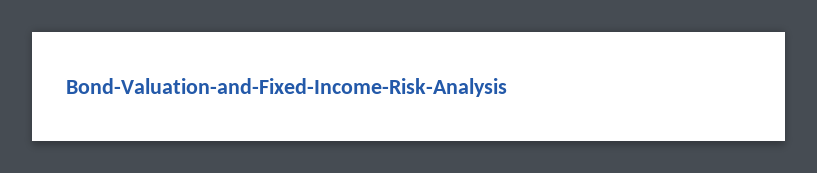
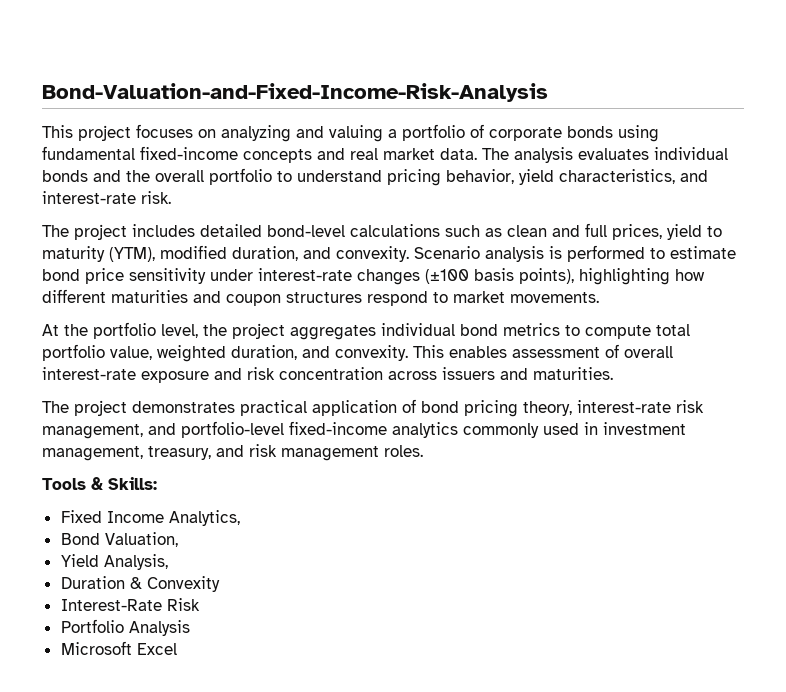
(507, 87) none -> [42,124,659,142] [42,146,728,163] [42,168,708,186] [42,191,171,204] [42,223,722,240] [42,245,736,262] [42,268,705,285] [42,289,599,306] [42,322,690,340] [42,344,673,362] [42,367,613,383] [42,399,704,417] [42,421,686,439] [42,444,423,461] [42,477,157,490] [60,510,240,526] [60,532,178,547] [60,554,168,570] [60,576,220,592] [60,598,200,611] [60,619,190,636] [60,641,177,655] // This project focuses on analyzing and valuing a portfolio of corporate bonds using fundamental fixed-income concepts and real market data. The analysis evaluates individual bonds and the overall portfolio to understand pricing behavior, yield characteristics, and interest-rate risk. // The project includes detailed bond-level calculations such as clean and full prices, yield to maturity (YTM), modified duration, and convexity. Scenario analysis is performed to estimate bond price sensitivity under interest-rate changes (±100 basis points), highlighting how different maturities and coupon structures respond to market movements. // At the portfolio level, the project aggregates individual bond metrics to compute total portfolio value, weighted duration, and convexity. This enables assessment of overall interest-rate exposure and risk concentration across issuers and maturities. // The project demonstrates practical application of bond pricing theory, interest-rate risk management, and portfolio-level fixed-income analytics commonly used in investment management, treasury, and risk management roles. // Tools & Skills: // Fixed Income Analytics, // Bond Valuation, // Yield Analysis, // Duration & Convexity // Interest-Rate Risk // Portfolio Analysis // Microsoft Excel

